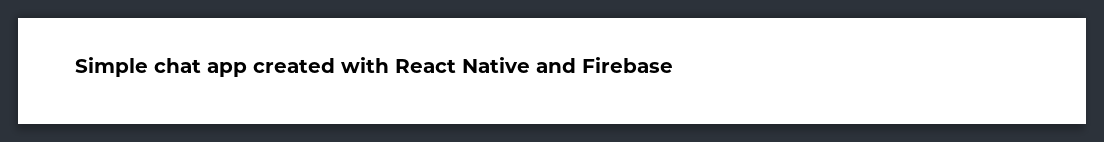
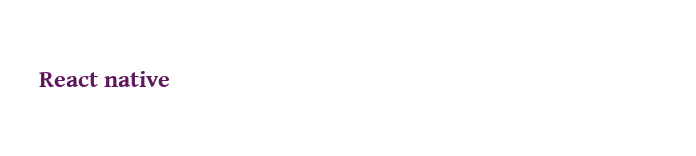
[75,57,673,77] Simple chat app created with React Native and Firebase -> [39,71,171,87] React native

